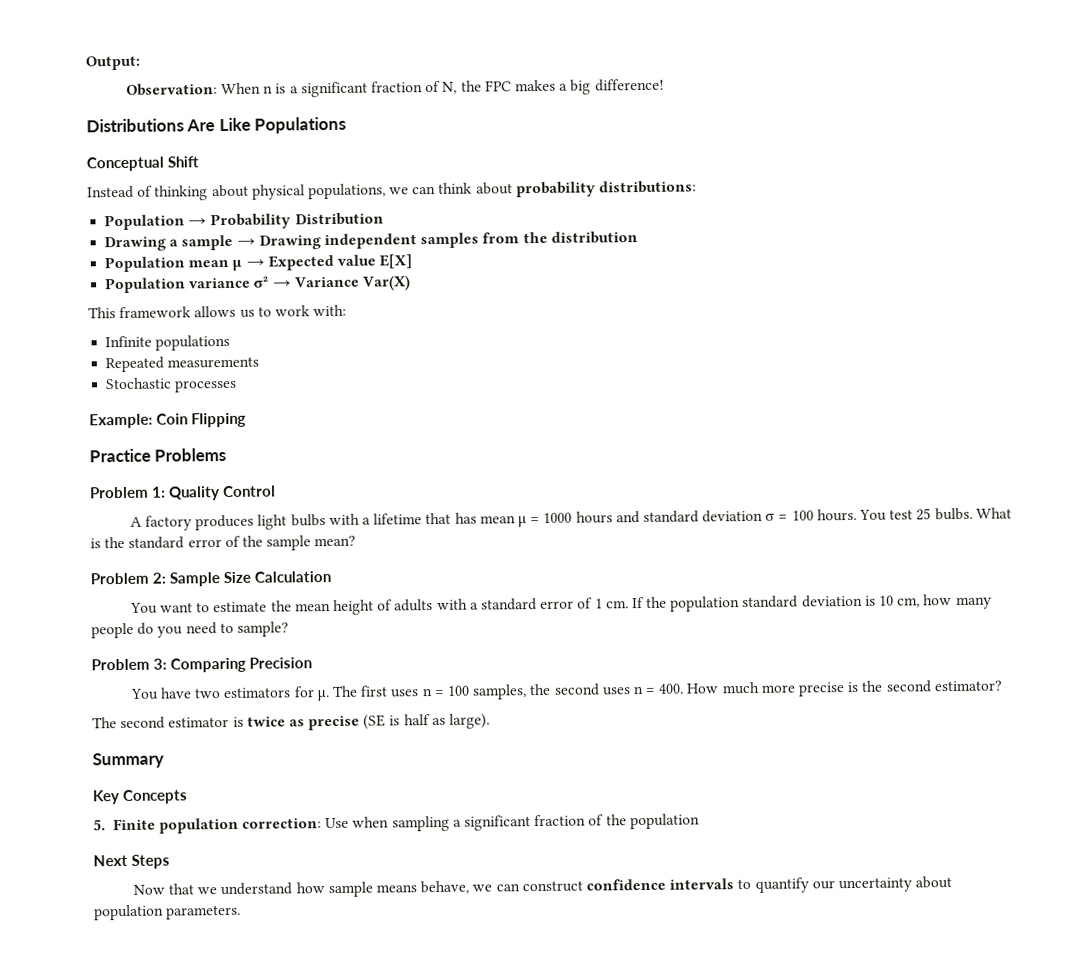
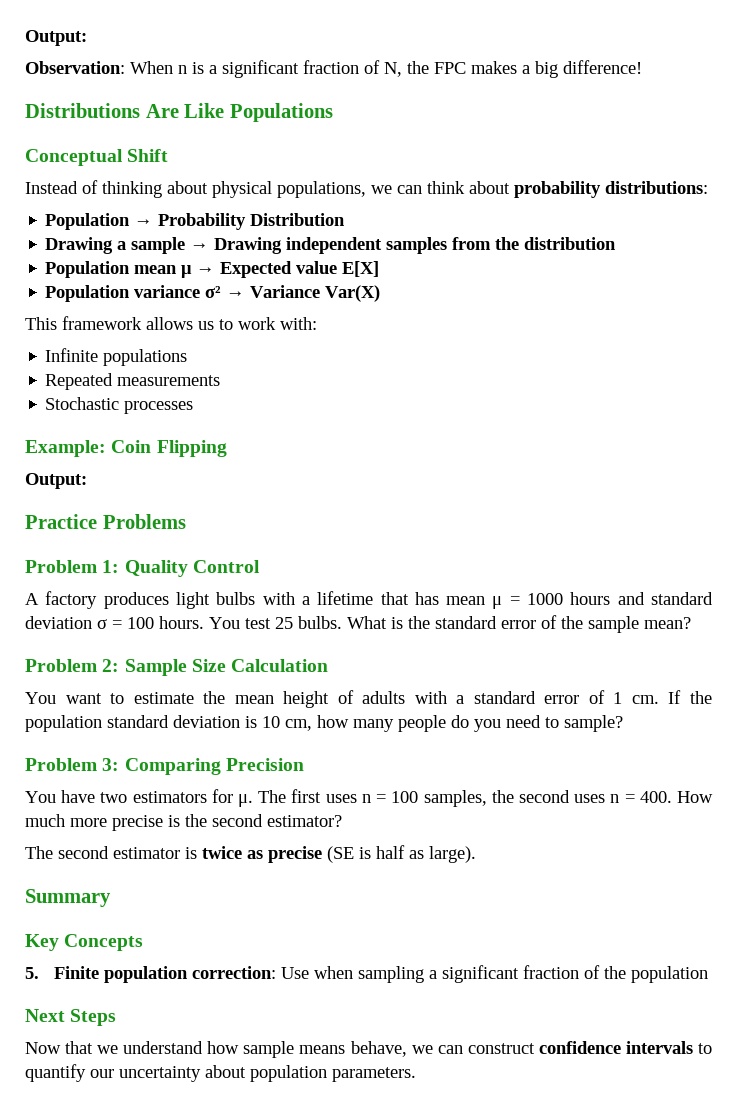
(247, 420) none -> [25,473,87,489] // Output:

